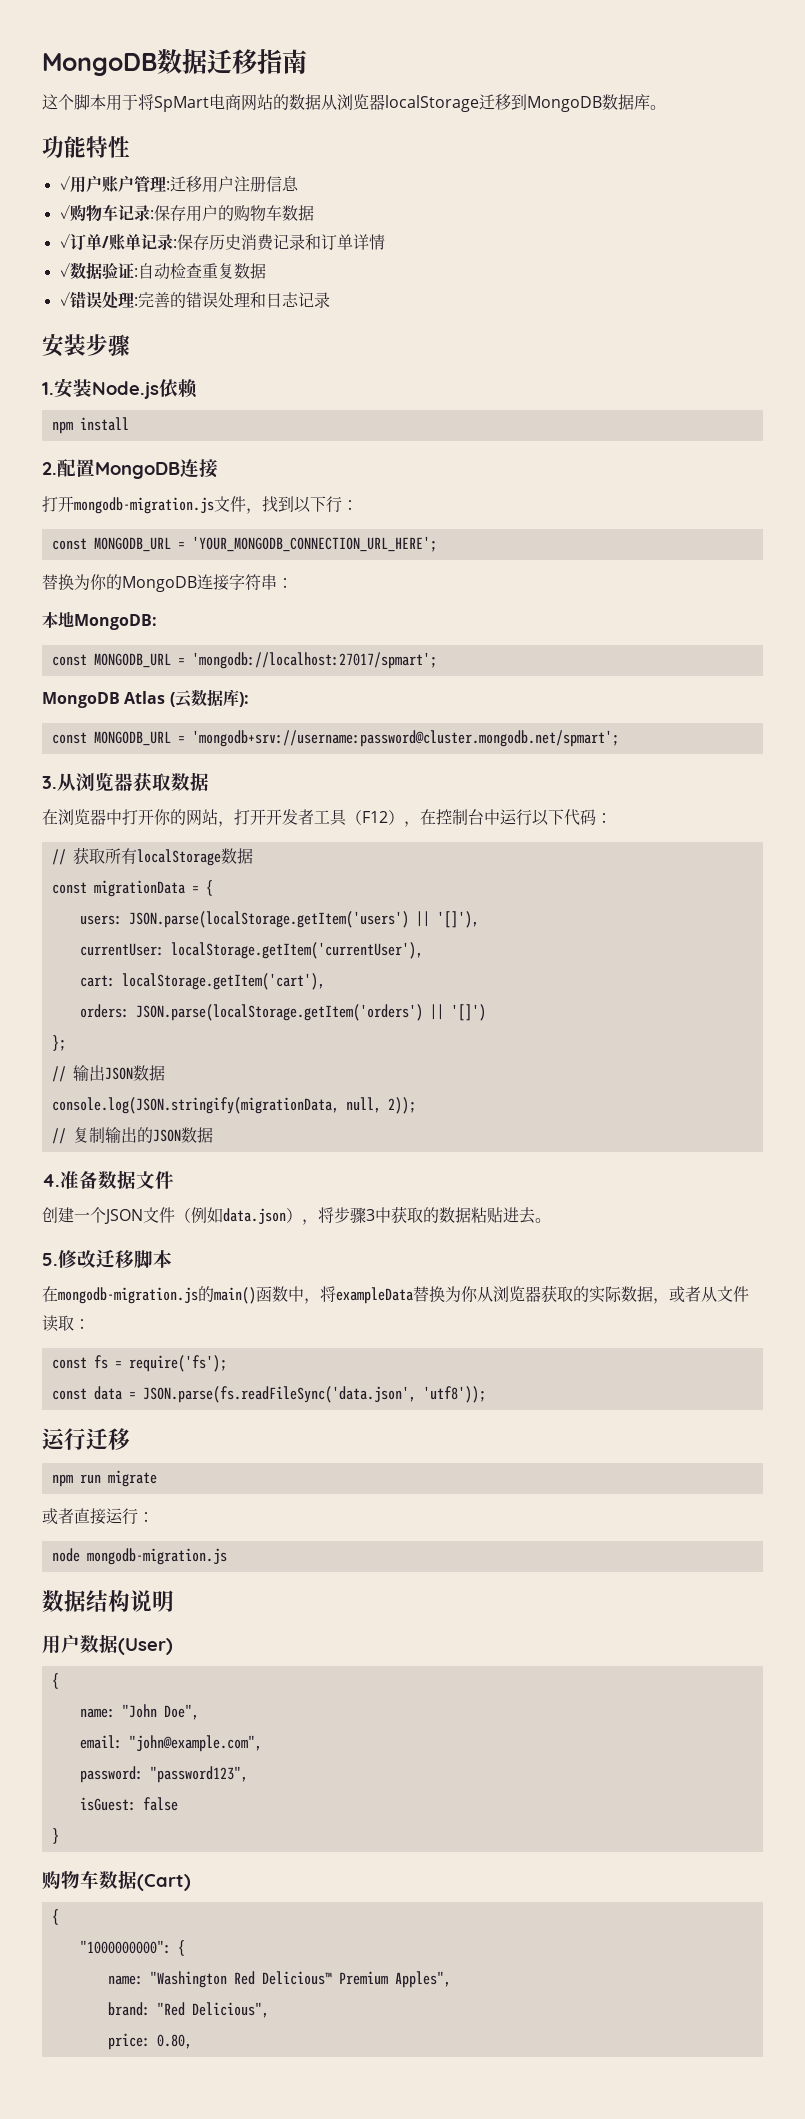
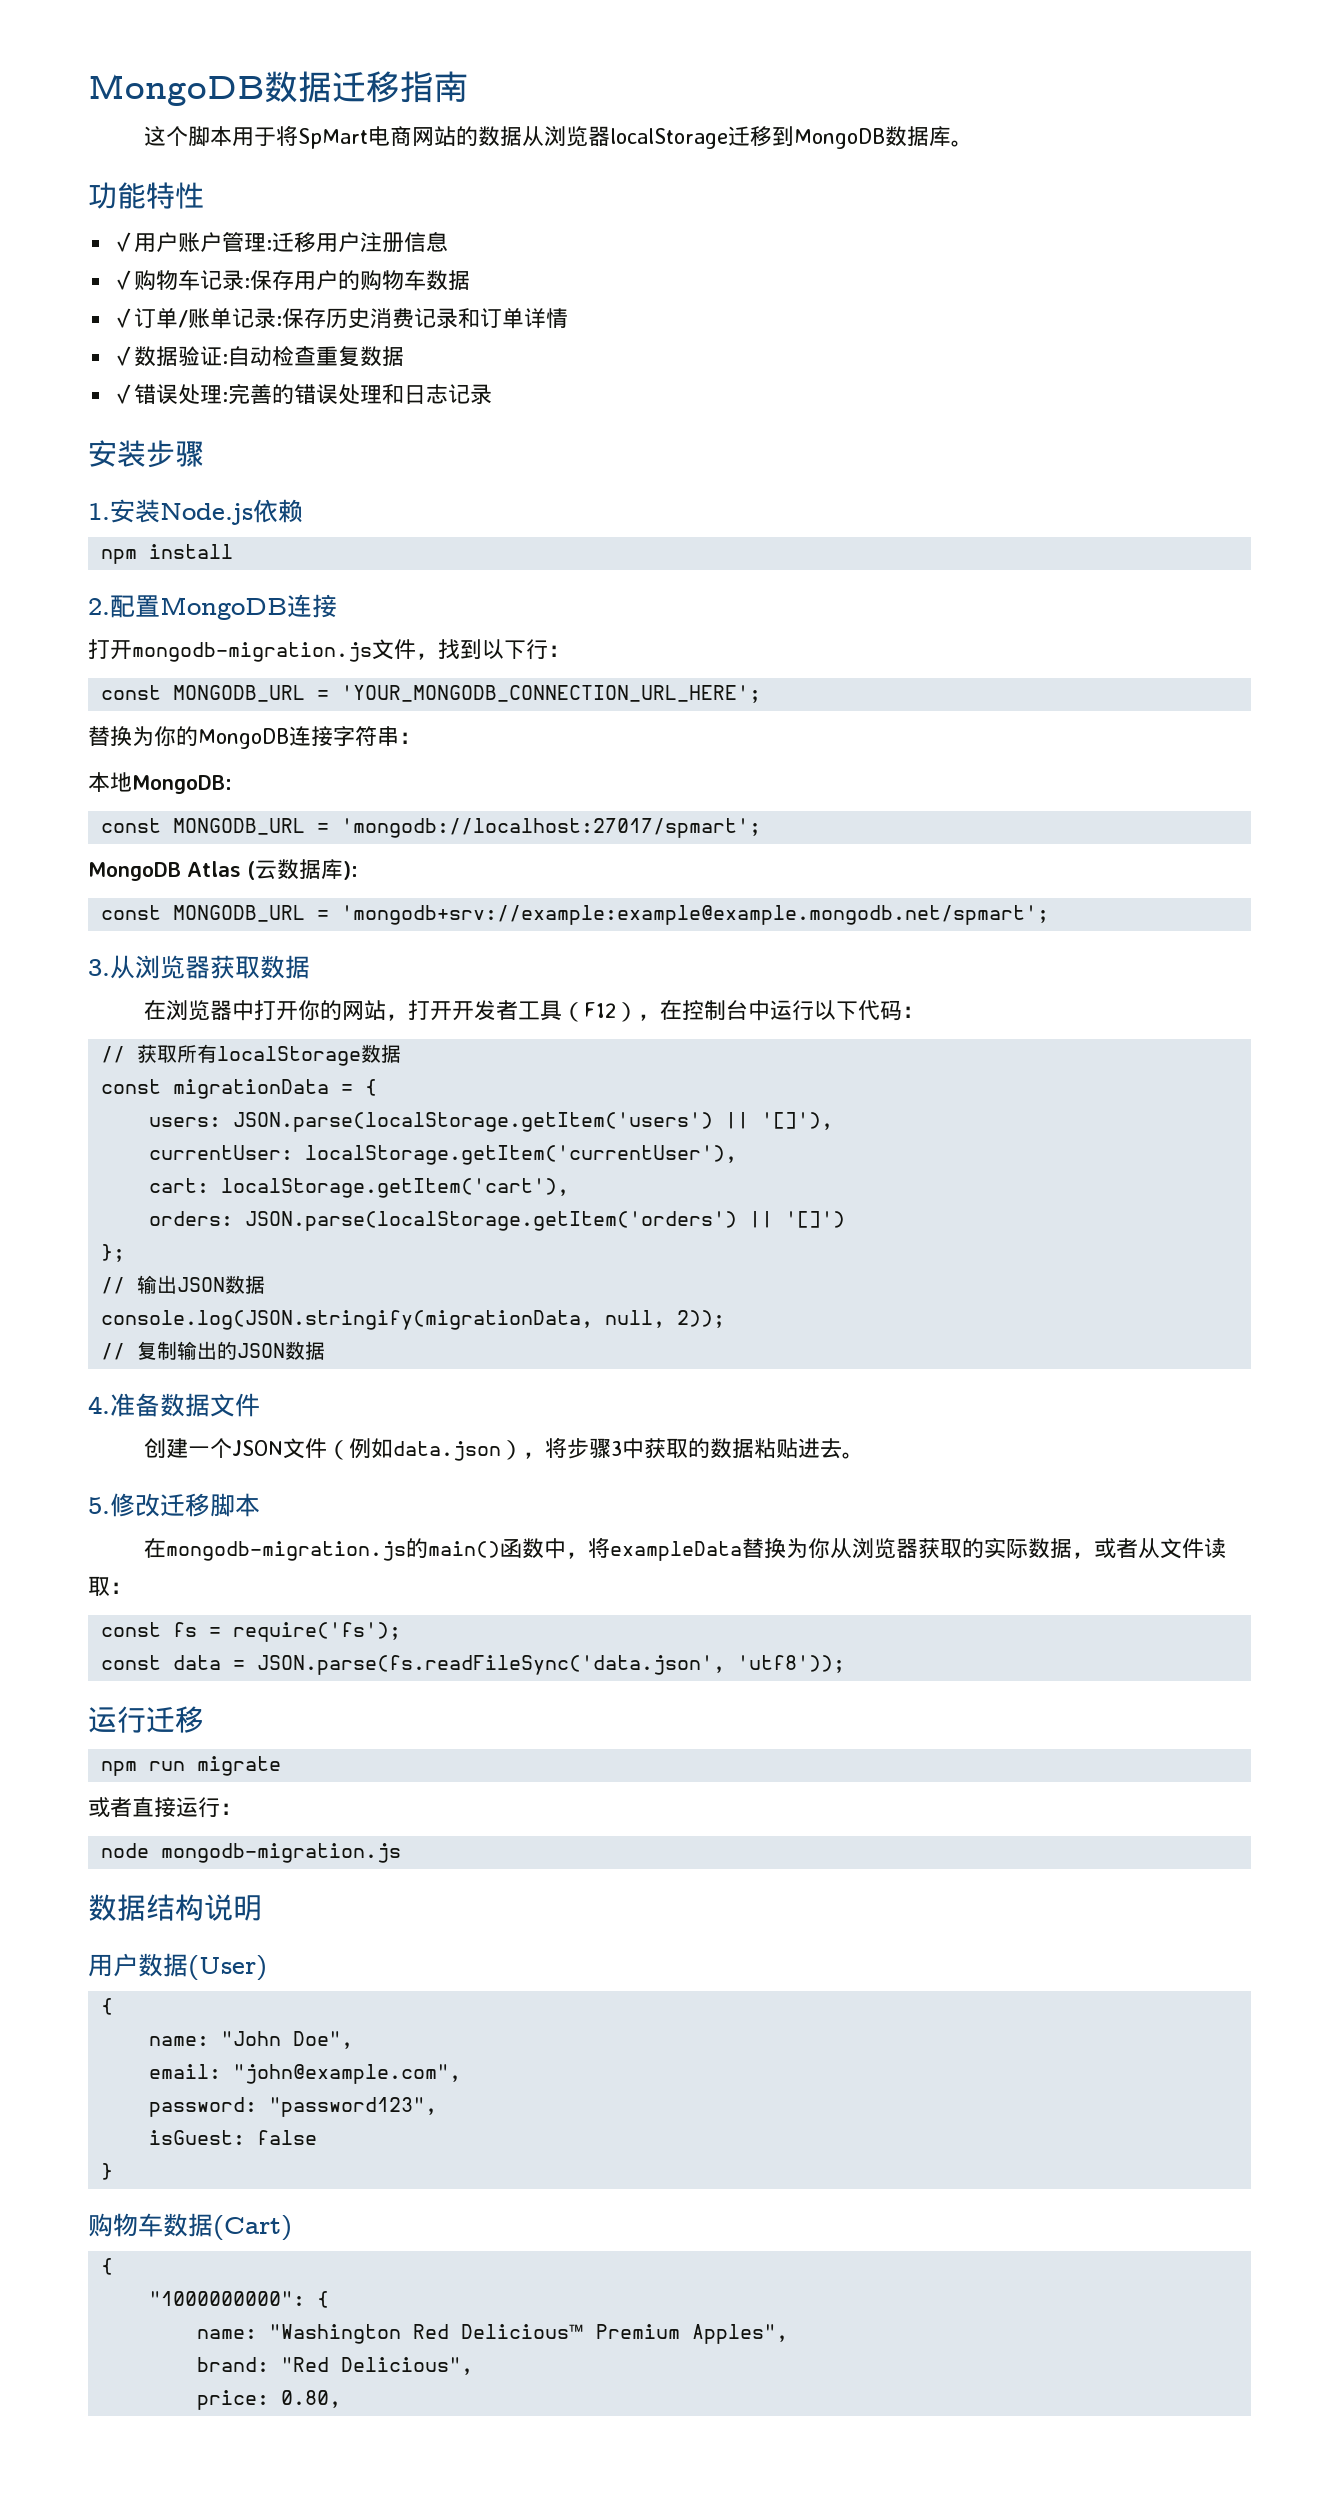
[191,730,619,747] 'mongodb+srv://username:password@cluster.mongodb.net/spmart'; -> [341,905,1050,925] 'mongodb+srv://example:example@example.mongodb.net/spmart';

